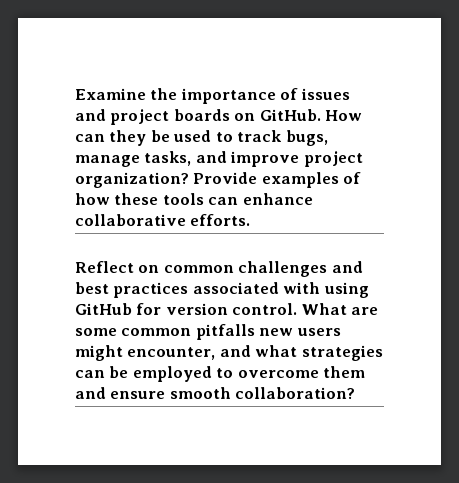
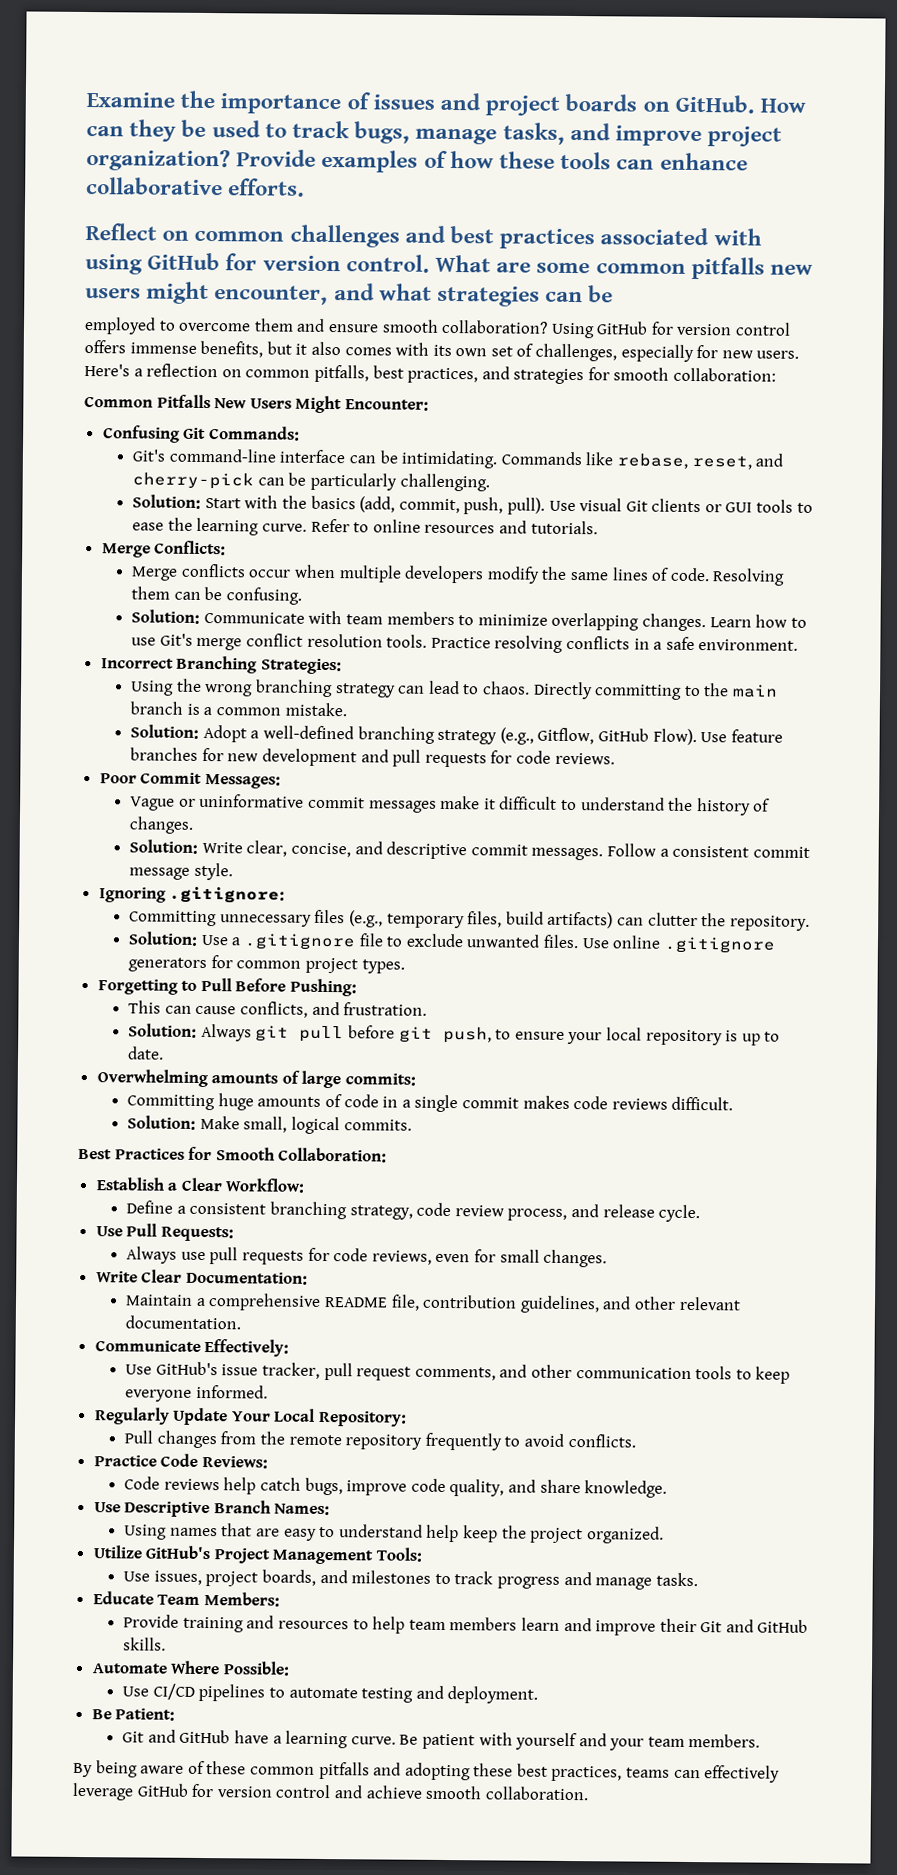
(129, 372) none -> (614, 294) //
(356, 393) none -> [550,321,792,339] [84,339,800,362] [84,363,777,385] [84,394,429,414] [102,425,300,443] [132,448,784,470] [132,472,490,492] [132,494,813,515] [132,517,598,536] [101,540,227,558] [131,563,786,586] [131,586,302,605] [131,609,807,632] [131,633,799,653] [100,655,342,675] [130,678,778,700] [130,701,347,717] [130,724,783,746] [130,747,615,768] [99,772,281,789] [130,793,771,816] [129,816,194,834] [129,839,810,861] [129,862,233,881] [98,886,286,904] [129,909,810,931] [128,931,776,954] [128,955,405,974] [97,977,358,997] [128,1000,428,1018] [128,1023,781,1046] [127,1046,165,1060] [96,1069,417,1089] [127,1093,734,1113] [127,1115,412,1135] [78,1146,388,1163] [95,1177,306,1193] [126,1200,701,1223] [95,1223,234,1242] [126,1246,608,1268] [95,1269,308,1285] [125,1293,741,1314] [125,1315,242,1330] [94,1339,290,1357] [125,1361,791,1384] [125,1384,268,1402] [93,1407,408,1427] [124,1430,636,1451] [93,1453,268,1469] [124,1476,668,1498] [93,1500,331,1518] [124,1523,664,1544] [92,1545,423,1565] [123,1569,698,1590] [92,1591,280,1607] [123,1614,809,1636] [123,1637,167,1651] [91,1660,290,1676] [122,1683,539,1704] [91,1708,176,1721] [122,1729,761,1751] [73,1760,781,1783] [72,1782,589,1801] Using GitHub for version control offers immense benefits, but it also comes with its own set of challenges, especially for new users. Here's a reflection on common pitfalls, best practices, and strategies for smooth collaboration: // Common Pitfalls New Users Might Encounter: // Confusing Git Commands: // Git's command-line interface can be intimidating. Commands like rebase, reset, and cherry-pick can be particularly challenging. // Solution: Start with the basics (add, commit, push, pull). Use visual Git clients or GUI tools to ease the learning curve. Refer to online resources and tutorials. // Merge Conflicts: // Merge conflicts occur when multiple developers modify the same lines of code. Resolving them can be confusing. // Solution: Communicate with team members to minimize overlapping changes. Learn how to use Git's merge conflict resolution tools. Practice resolving conflicts in a safe environment. // Incorrect Branching Strategies: // Using the wrong branching strategy can lead to chaos. Directly committing to the main branch is a common mistake. // Solution: Adopt a well-defined branching strategy (e.g., Gitflow, GitHub Flow). Use feature branches for new development and pull requests for code reviews. // Poor Commit Messages: // Vague or uninformative commit messages make it difficult to understand the history of changes. // Solution: Write clear, concise, and descriptive commit messages. Follow a consistent commit message style. // Ignoring .gitignore: // Committing unnecessary files (e.g., temporary files, build artifacts) can clutter the repository. // Solution: Use a .gitignore file to exclude unwanted files. Use online .gitignore generators for common project types. // Forgetting to Pull Before Pushing: // This can cause conflicts, and frustration. // Solution: Always git pull before git push, to ensure your local repository is up to date. // Overwhelming amounts of large commits: // Committing huge amounts of code in a single commit makes code reviews difficult. // Solution: Make small, logical commits. // Best Practices for Smooth Collaboration: // Establish a Clear Workflow: // Define a consistent branching strategy, code review process, and release cycle. // Use Pull Requests: // Always use pull requests for code reviews, even for small changes. // Write Clear Documentation: // Maintain a comprehensive README file, contribution guidelines, and other relevant documentation. // Communicate Effectively: // Use GitHub's issue tracker, pull request comments, and other communication tools to keep everyone informed. // Regularly Update Your Local Repository: // Pull changes from the remote repository frequently to avoid conflicts. // Practice Code Reviews: // Code reviews help catch bugs, improve code quality, and share knowledge. // Use Descriptive Branch Names: // Using names that are easy to understand help keep the project organized. // Utilize GitHub's Project Management Tools: // Use issues, project boards, and milestones to track progress and manage tasks. // Educate Team Members: // Provide training and resources to help team members learn and improve their Git and GitHub skills. // Automate Where Possible: // Use CI/CD pipelines to automate testing and deployment. // Be Patient: // Git and GitHub have a learning curve. Be patient with yourself and your team members. // By being aware of these common pitfalls and adopting these best practices, teams can effectively leverage GitHub for version control and achieve smooth collaboration.

